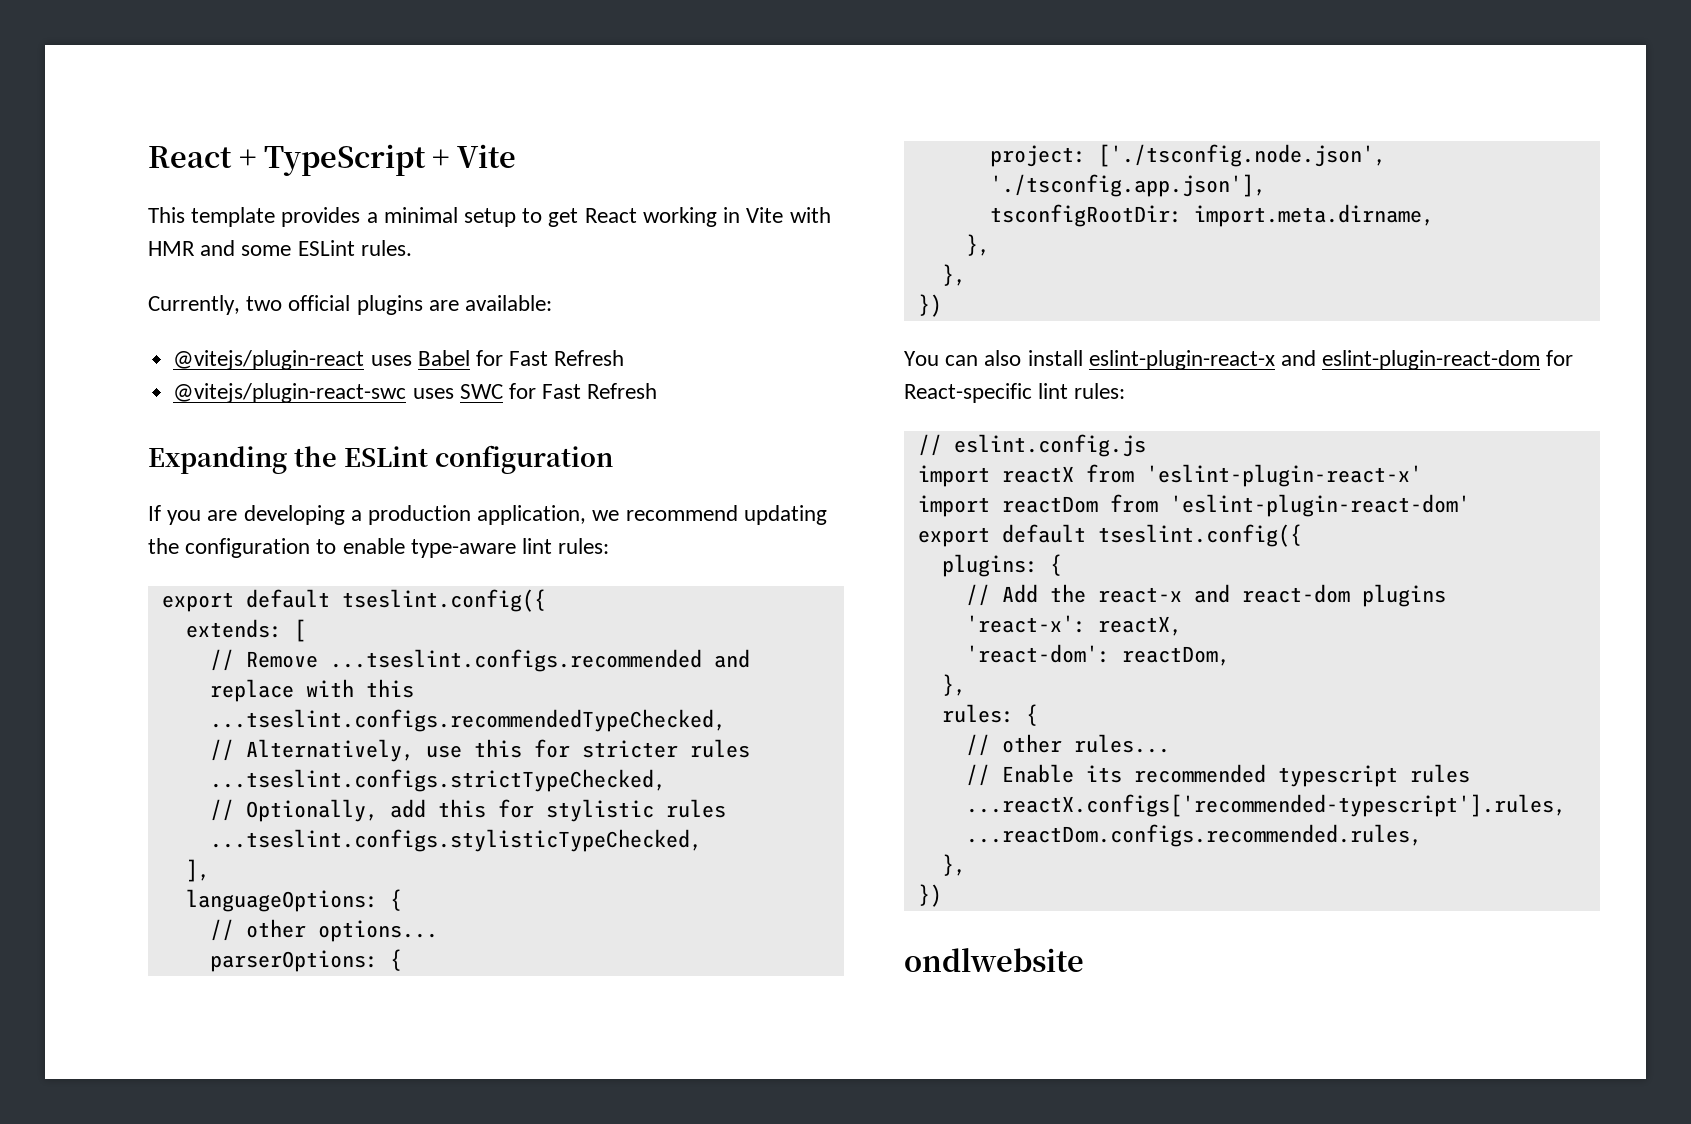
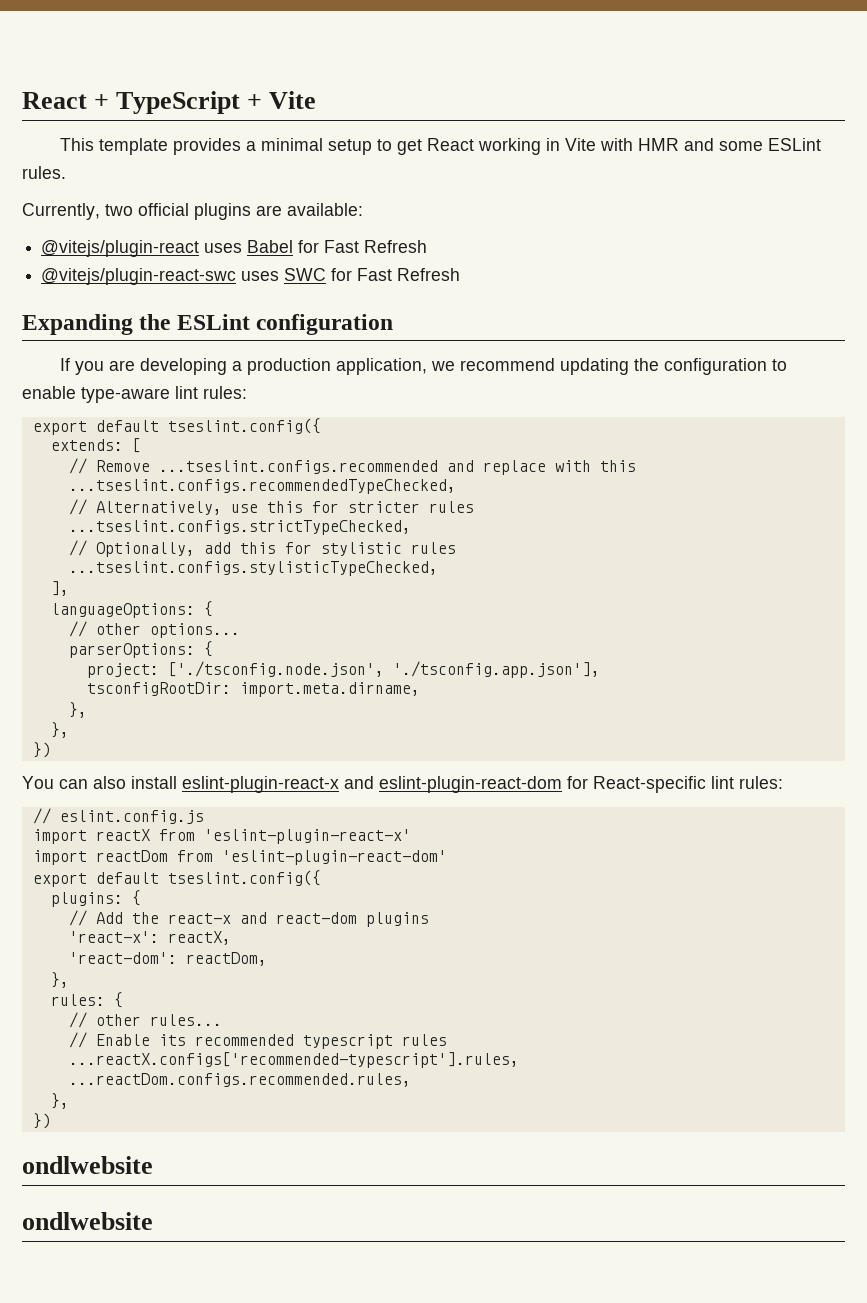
(1084, 960) none -> [22,1212,153,1230] // ondlwebsite

